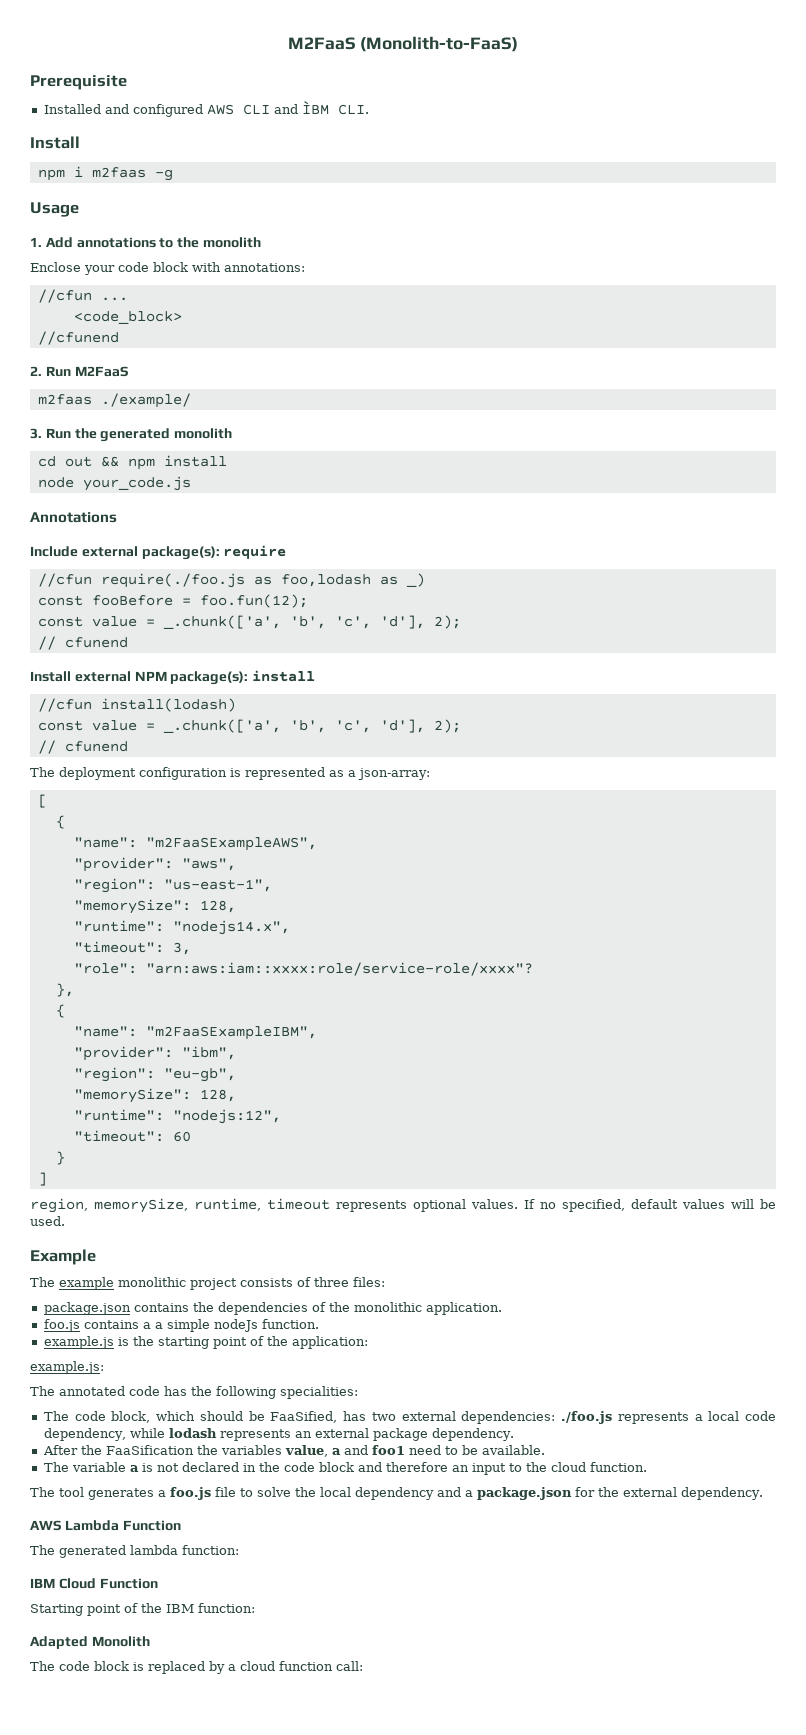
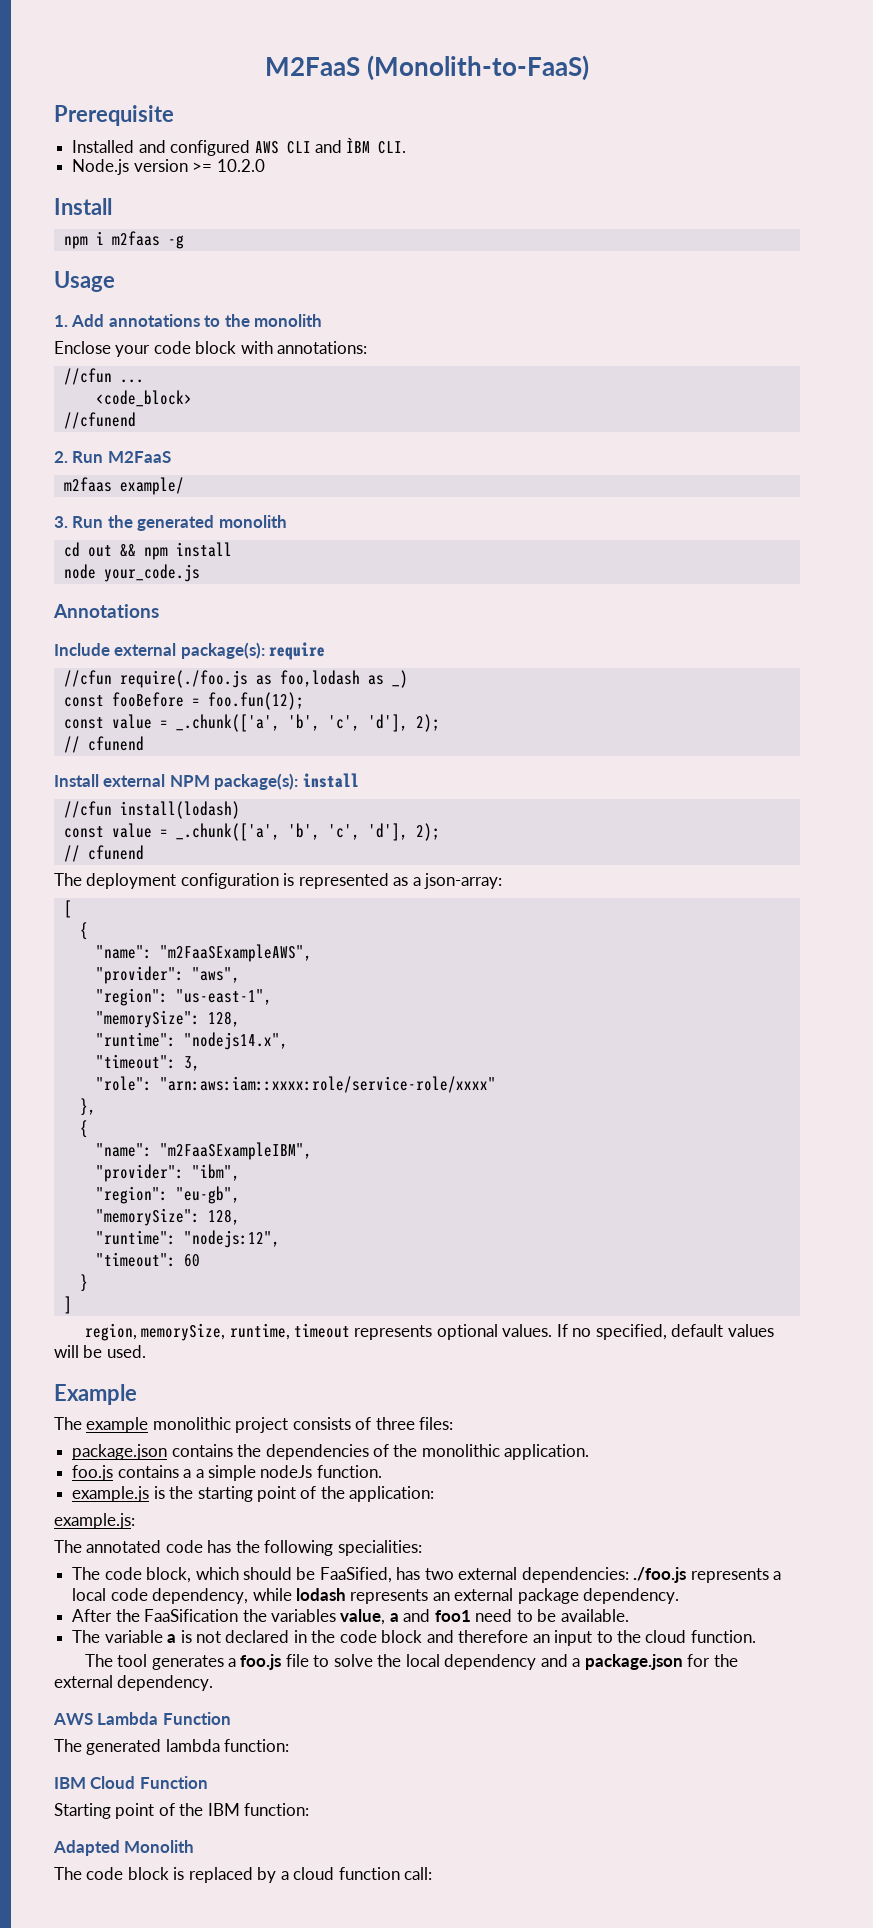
(369, 109) none -> [72,159,265,175] // Node.js version >= 10.2.0
[100,393,191,408] ./example/ -> [119,477,184,495] example/
[145,962,533,976] "arn:aws:iam::xxxx:role/service-role/xxxx"? -> [159,1076,496,1093] "arn:aws:iam::xxxx:role/service-role/xxxx"

